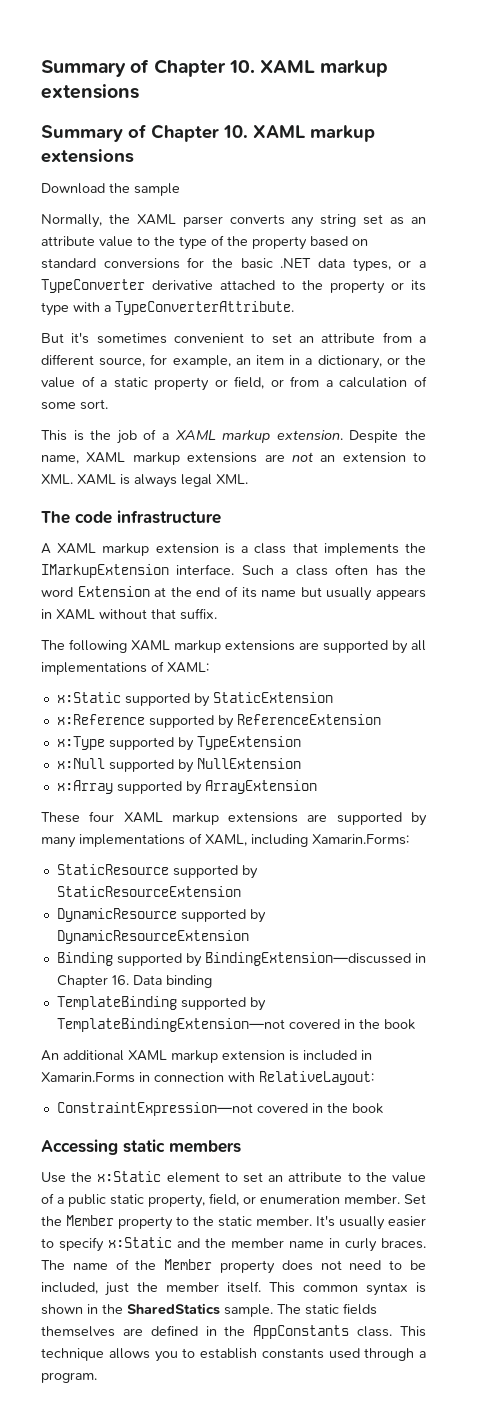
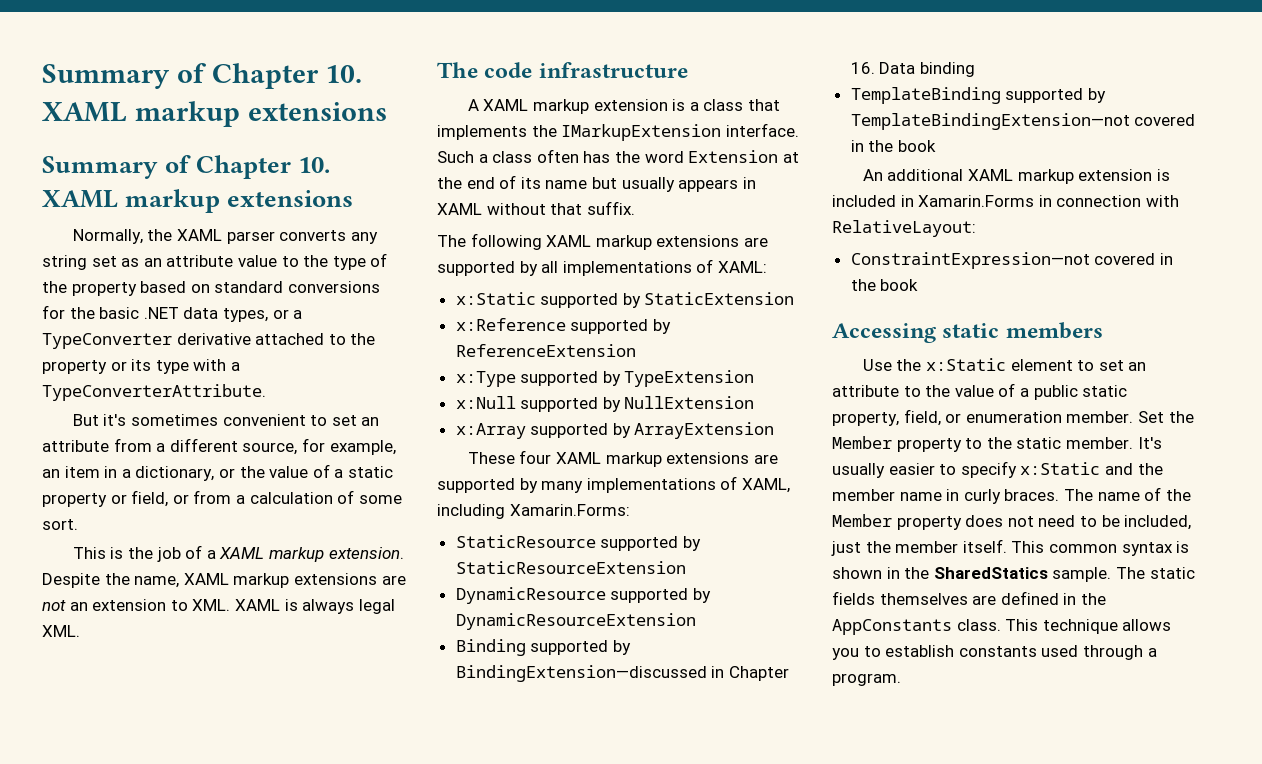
[41,183,180,196] // Download the sample -> (354, 198) none

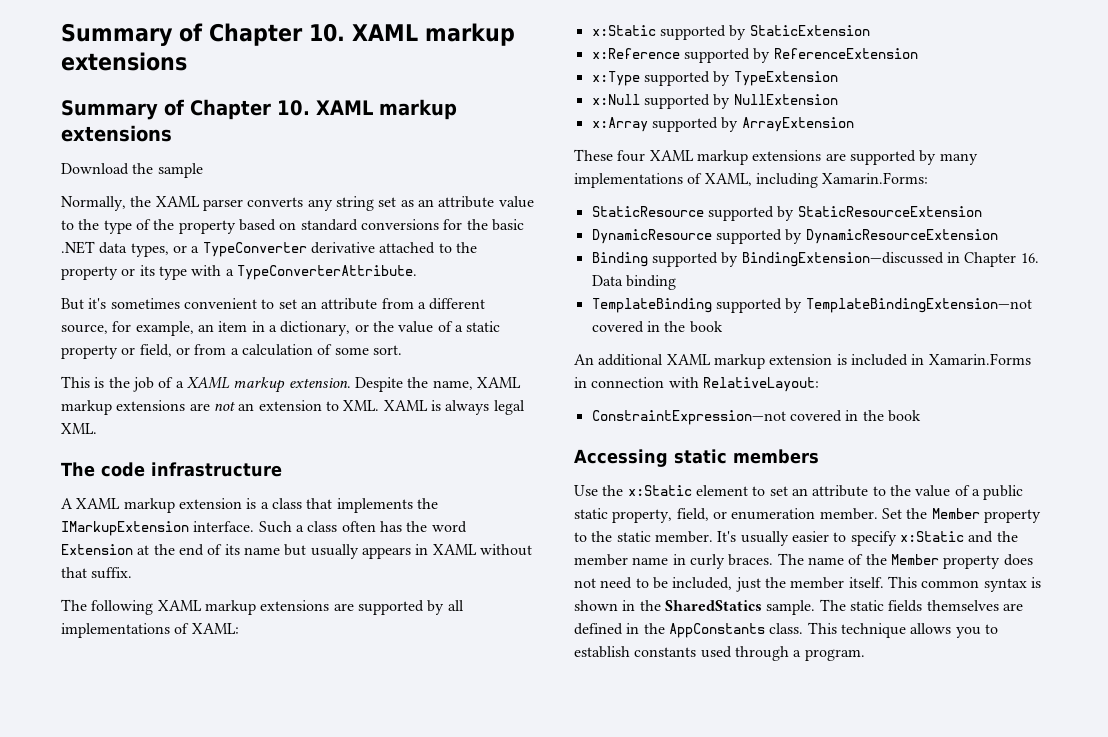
(354, 198) none -> [61,163,203,178] // Download the sample

